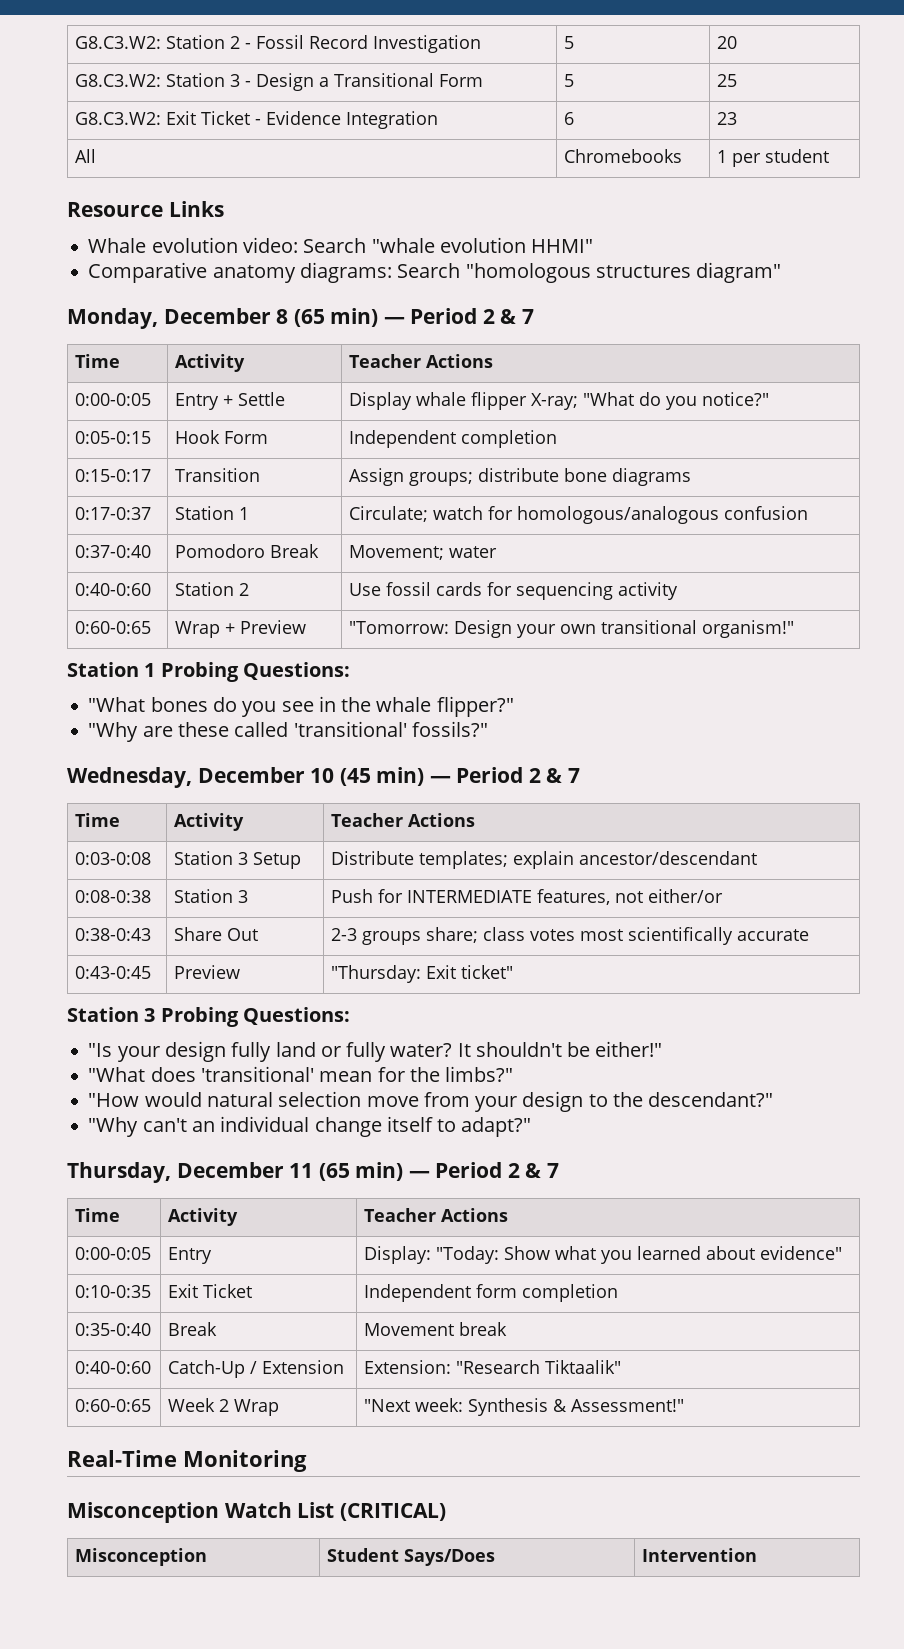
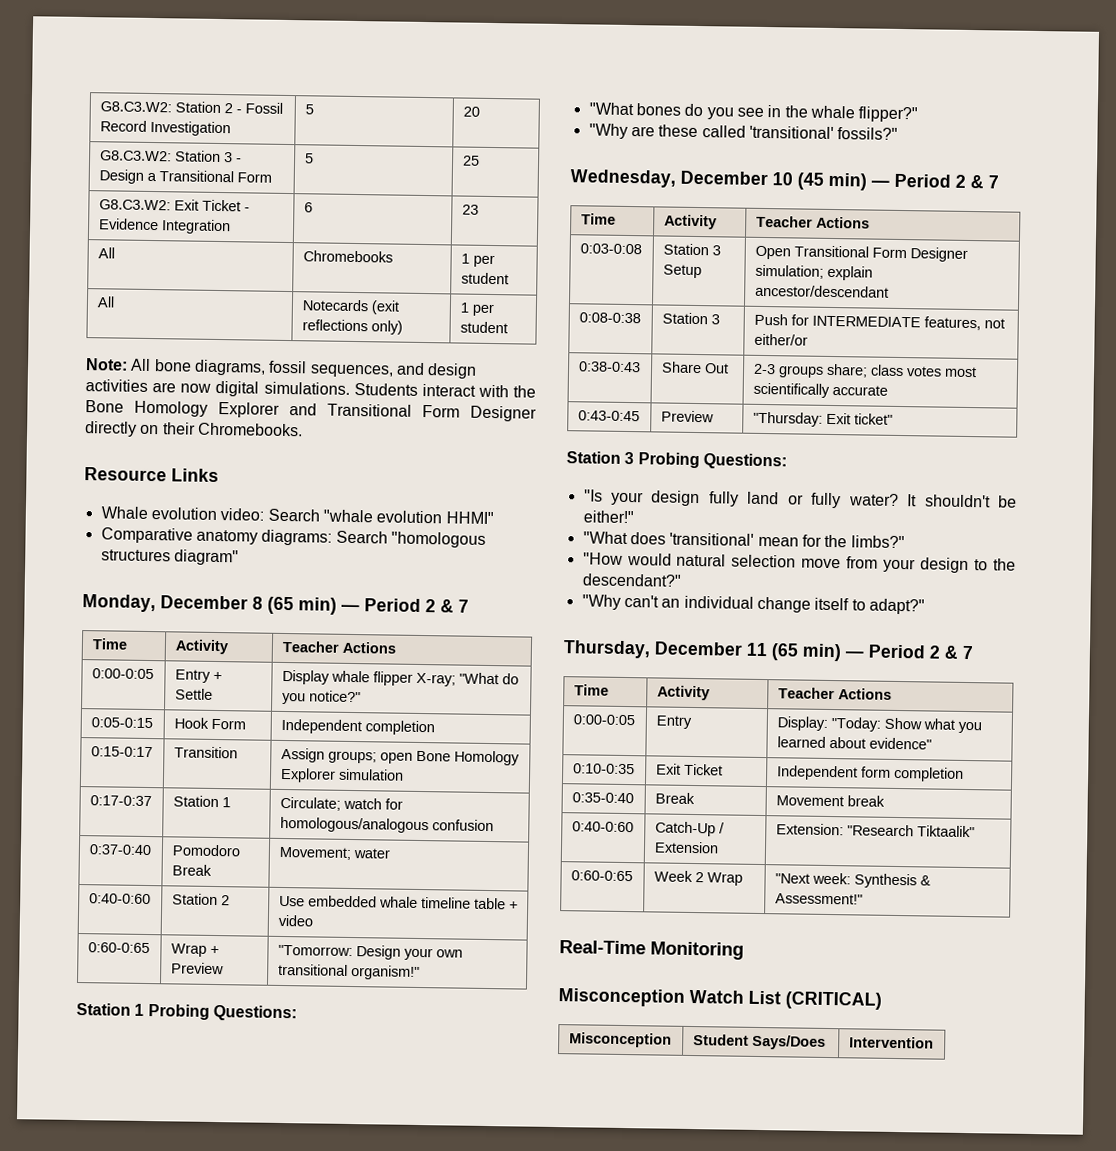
(830, 156) none -> [96,296,115,308] [301,299,400,315] [301,319,403,335] [459,302,494,317] [459,321,508,334] [85,358,478,379] [85,379,536,398] [85,400,537,422] [84,421,303,437] // All | Notecards (exit reflections only) | 1 per student // Note: All bone diagrams, fossil sequences, and design activities are now digital simulations. Students interact with the Bone Homology Explorer and Transitional Form Designer directly on their Chromebooks.
[478,468,692,486] distribute bone diagrams -> [379,750,520,766] [279,767,404,783] open Bone Homology Explorer simulation
[386,582,679,600] fossil cards for sequencing activity -> [307,895,518,910] [277,914,313,927] embedded whale timeline table + video
[331,851,509,869] Distribute templates; -> [754,245,968,262] [754,264,824,279] Open Transitional Form Designer simulation;

